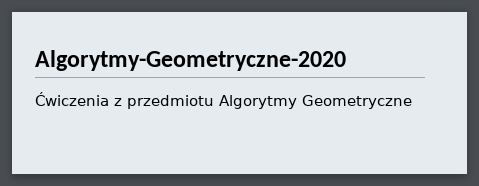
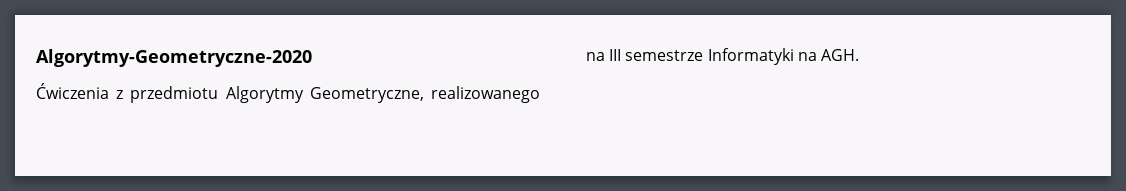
[302,95,412,109] Geometryczne -> [309,86,540,103] [586,48,859,65] Geometryczne, realizowanego na III semestrze Informatyki na AGH.

